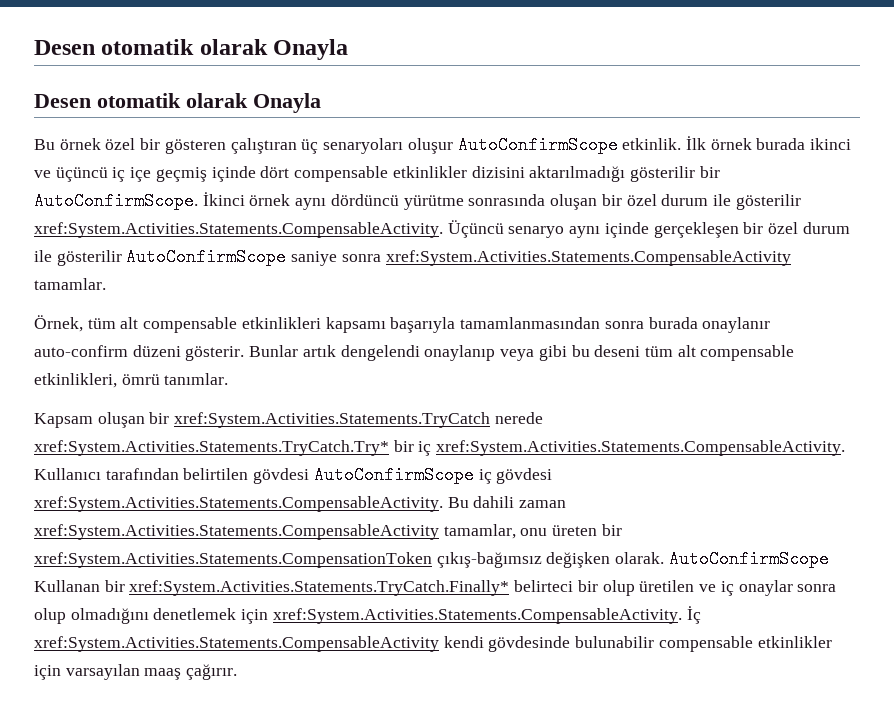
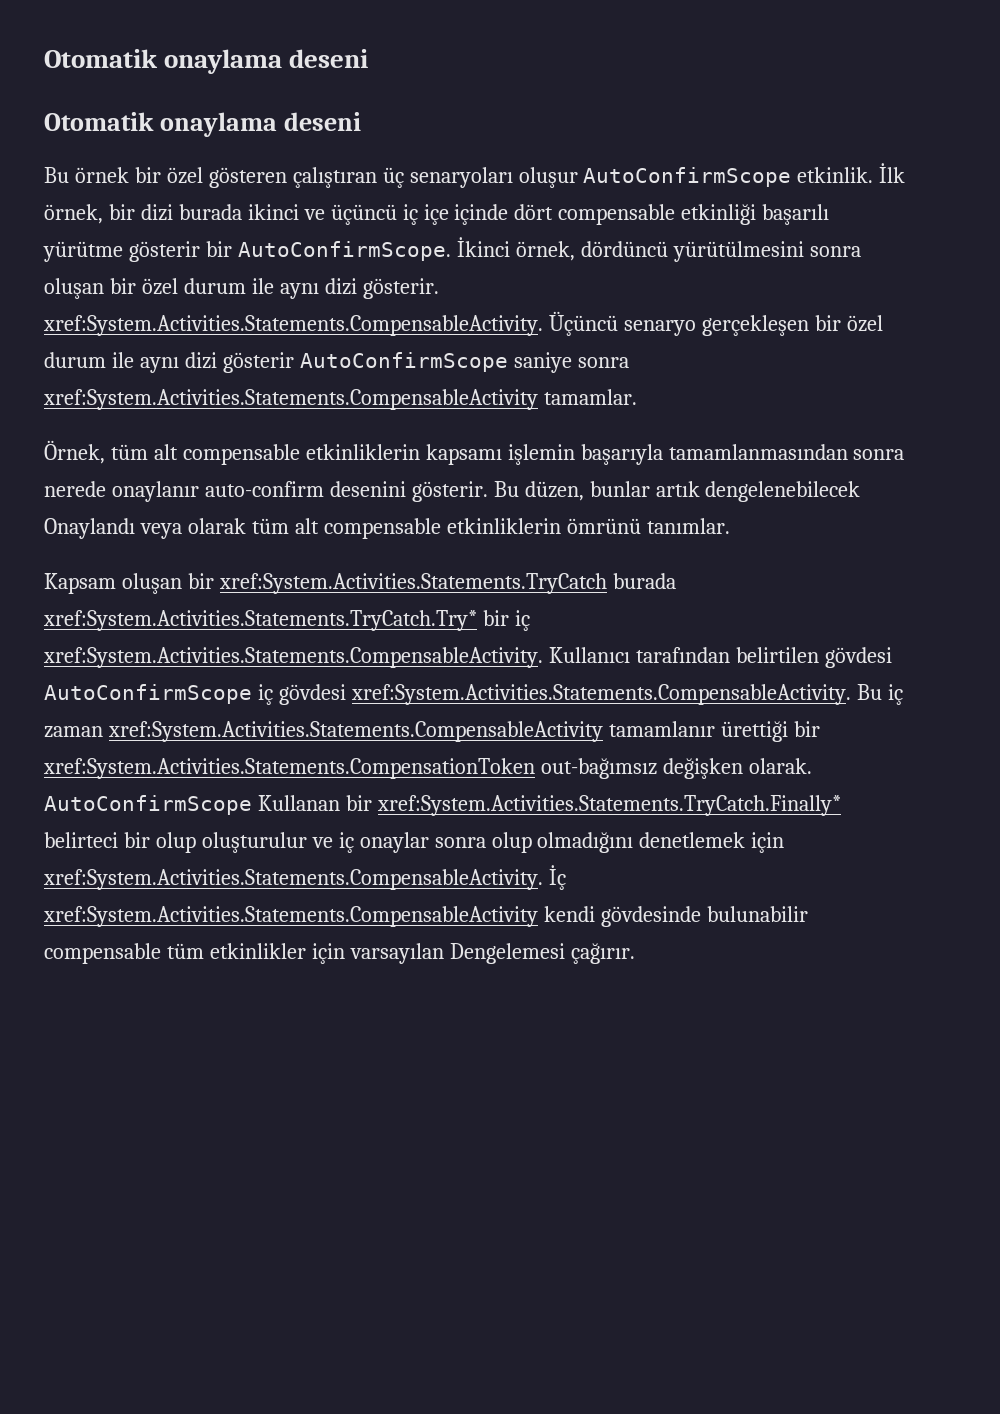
[34,39,349,60] [34,93,321,113] Desen otomatik olarak Onayla // Desen otomatik olarak Onayla -> [44,49,369,74] [44,112,361,137] Otomatik onaylama deseni // Otomatik onaylama deseni
[105,138,161,150] özel bir -> [134,167,203,184] bir özel
[710,138,752,150] örnek -> [44,204,173,224] örnek, bir dizi
[155,167,207,182] geçmiş -> (449, 214) none
[392,166,720,182] [34,192,546,210] etkinlikler dizisini aktarılmadığı gösterilir bir AutoConfirmScope. İkinci örnek aynı dördüncü yürütme sonrasında -> [681,204,830,225] [43,237,861,262] etkinliği başarılı yürütme gösterir bir AutoConfirmScope. İkinci örnek, dördüncü yürütülmesini sonra
[735,194,801,210] gösterilir -> [279,278,439,299] aynı dizi gösterir.
[569,222,649,238] aynı içinde -> (696, 328) none
[56,250,122,266] gösterilir -> [139,352,294,373] aynı dizi gösterir
[241,317,386,333] etkinlikleri kapsamı -> [305,444,575,465] etkinliklerin kapsamı işlemin
[648,317,698,329] burada -> [44,481,106,497] nerede
[132,345,795,361] [34,373,160,388] düzeni gösterir. Bunlar artık dengelendi onaylanıp veya gibi bu deseni tüm alt compensable etkinlikleri, ömrü -> [329,481,861,502] [44,518,641,539] desenini gösterir. Bu düzen, bunlar artık dengelenebilecek Onaylandı veya olarak tüm alt compensable etkinliklerin ömrünü
[494,412,543,424] nerede -> [612,573,676,589] burada
[473,496,515,508] dahili -> [887,684,903,705] iç
[443,524,598,539] tamamlar, onu üreten -> [608,721,788,742] tamamlanır ürettiği
[436,552,542,568] çıkış-bağımsız -> [540,758,657,779] out-bağımsız
[639,580,695,592] üretilen -> [201,832,307,853] oluşturulur
(753, 644) none -> [166,943,204,959] tüm
[144,668,182,680] maaş -> [449,943,565,964] Dengelemesi

